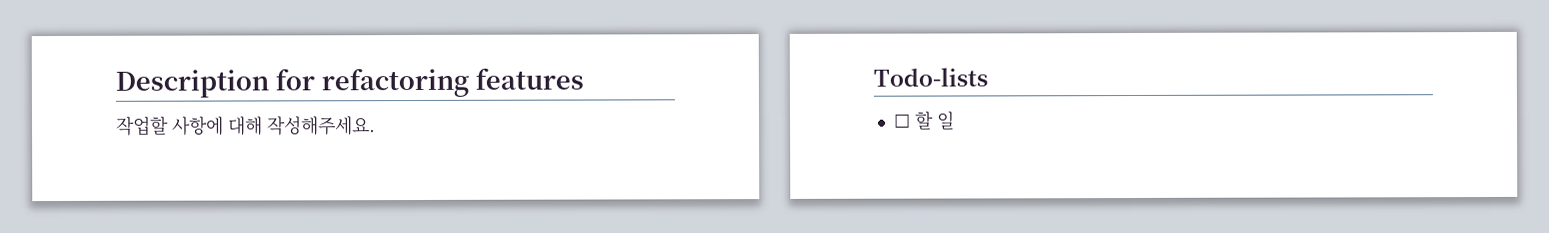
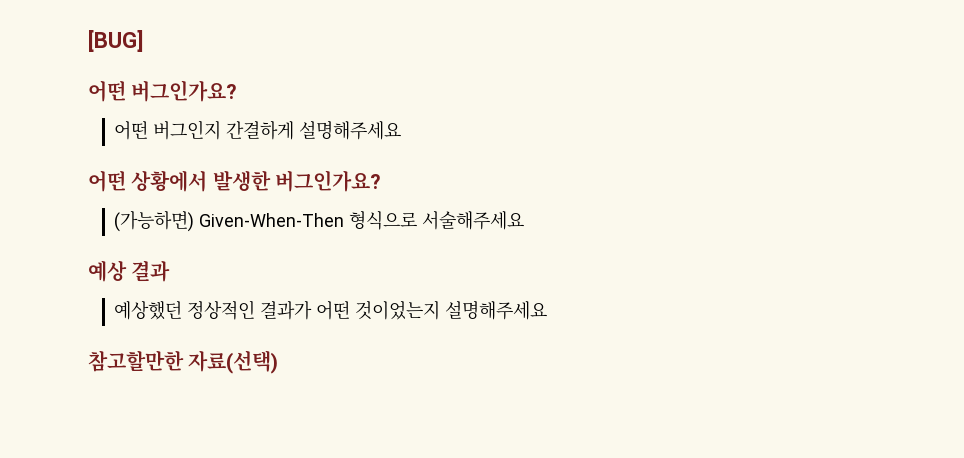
[115,67,584,98] [115,116,376,136] [873,67,988,87] [892,111,955,130] Description for refactoring features // 작업할 사항에 대해 작성해주세요. // Todo-lists // ☐ 할 일 -> [88,30,143,52] [88,80,238,102] [114,120,401,140] [88,170,382,192] [114,211,524,232] [88,260,171,282] [114,300,547,320] [88,350,279,374] [BUG] // 어떤 버그인가요? // 어떤 버그인지 간결하게 설명해주세요 // 어떤 상황에서 발생한 버그인가요? // (가능하면) Given-When-Then 형식으로 서술해주세요 // 예상 결과 // 예상했던 정상적인 결과가 어떤 것이었는지 설명해주세요 // 참고할만한 자료(선택)

